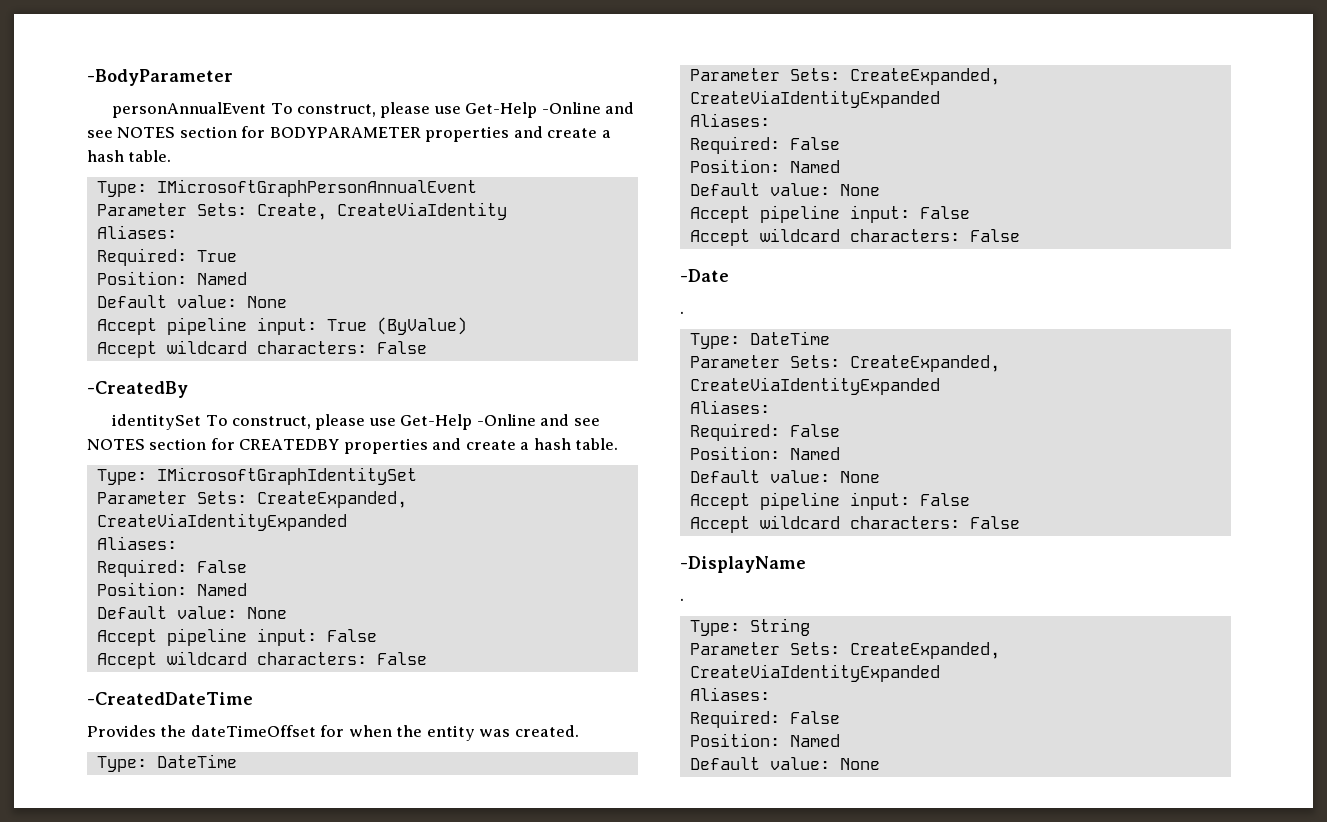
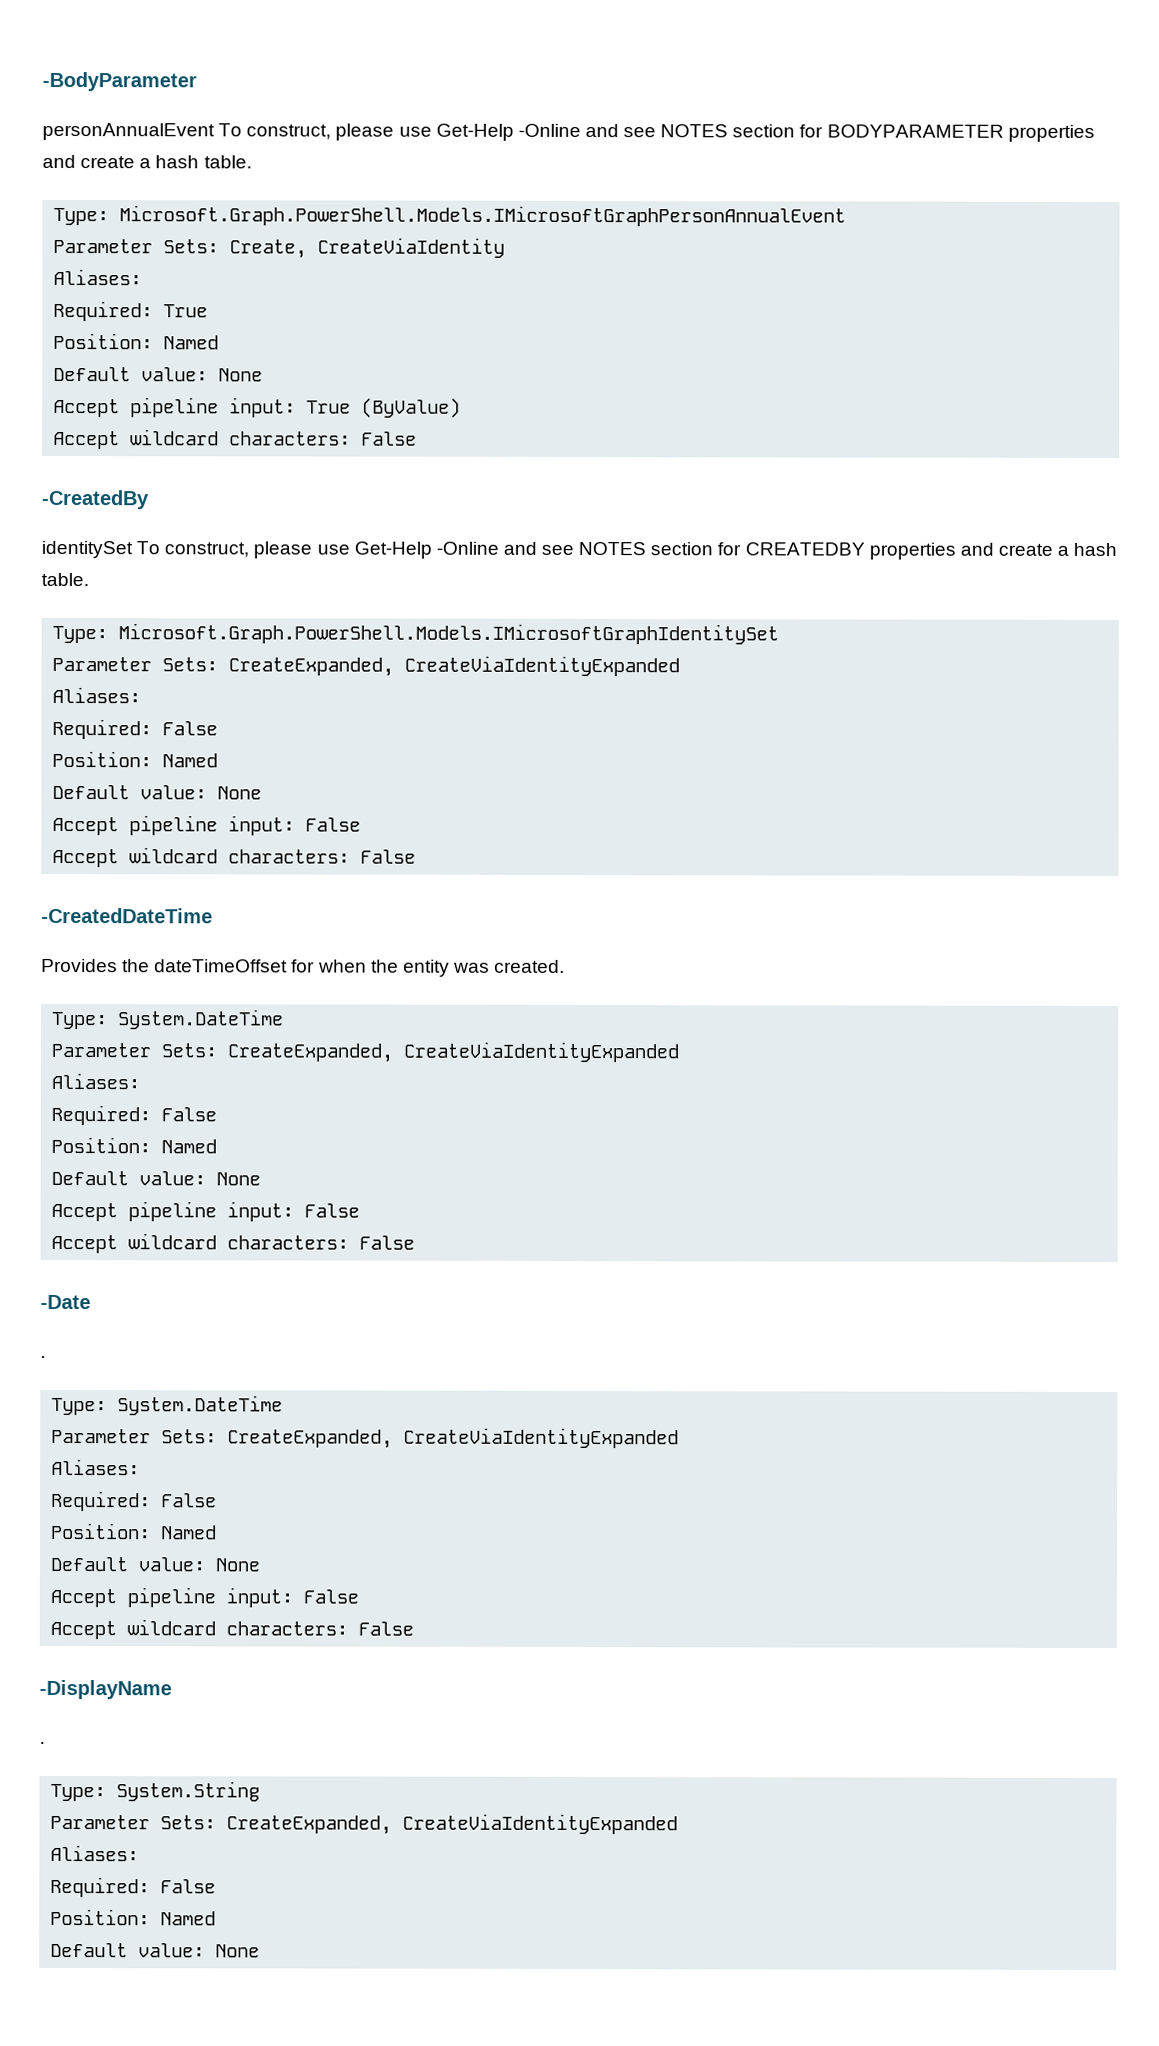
[156,179,477,197] IMicrosoftGraphPersonAnnualEvent -> [119,205,847,227] Microsoft.Graph.PowerShell.Models.IMicrosoftGraphPersonAnnualEvent
[156,467,417,485] IMicrosoftGraphIdentitySet -> [118,623,780,645] Microsoft.Graph.PowerShell.Models.IMicrosoftGraphIdentitySet
[156,754,237,768] DateTime -> [117,1009,285,1030] System.DateTime
[749,331,830,345] DateTime -> [117,1395,284,1416] System.DateTime
[749,618,810,636] String -> [116,1781,261,1802] System.String

